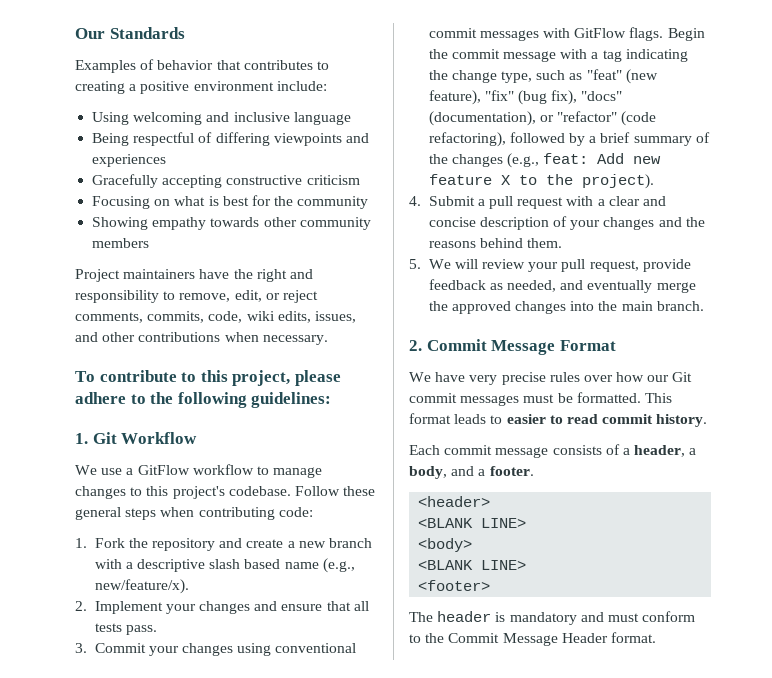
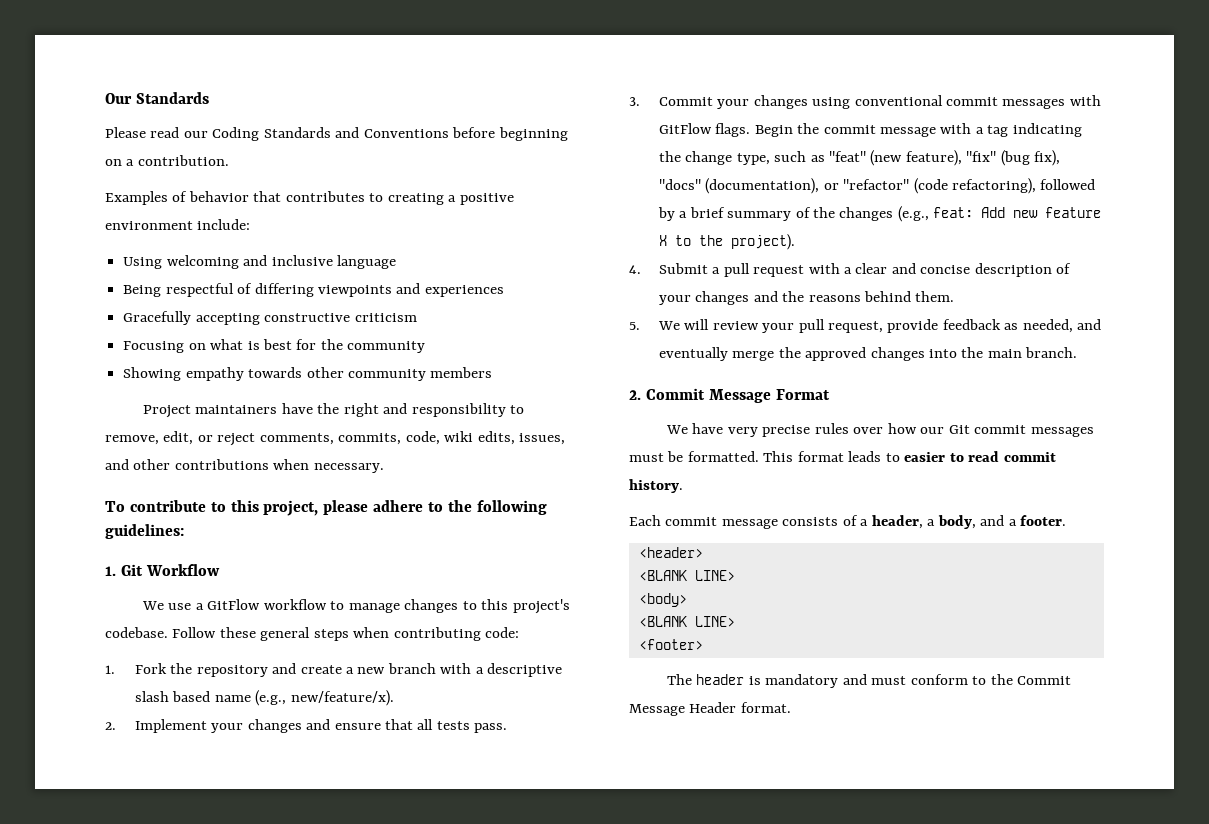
(185, 33) none -> [105,127,568,141] [105,155,229,166] // Please read our Coding Standards and Conventions before beginning on a contribution.

